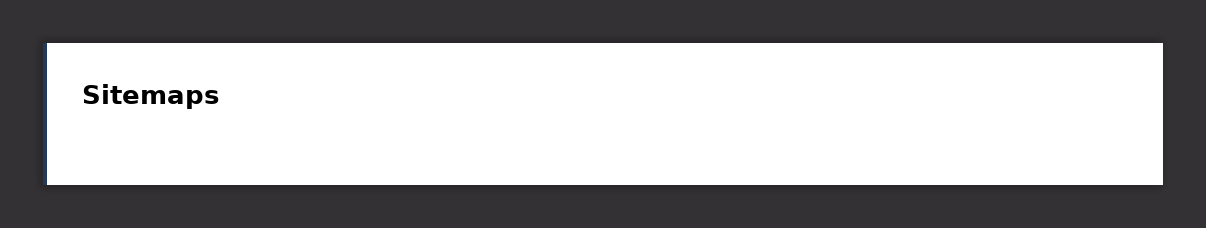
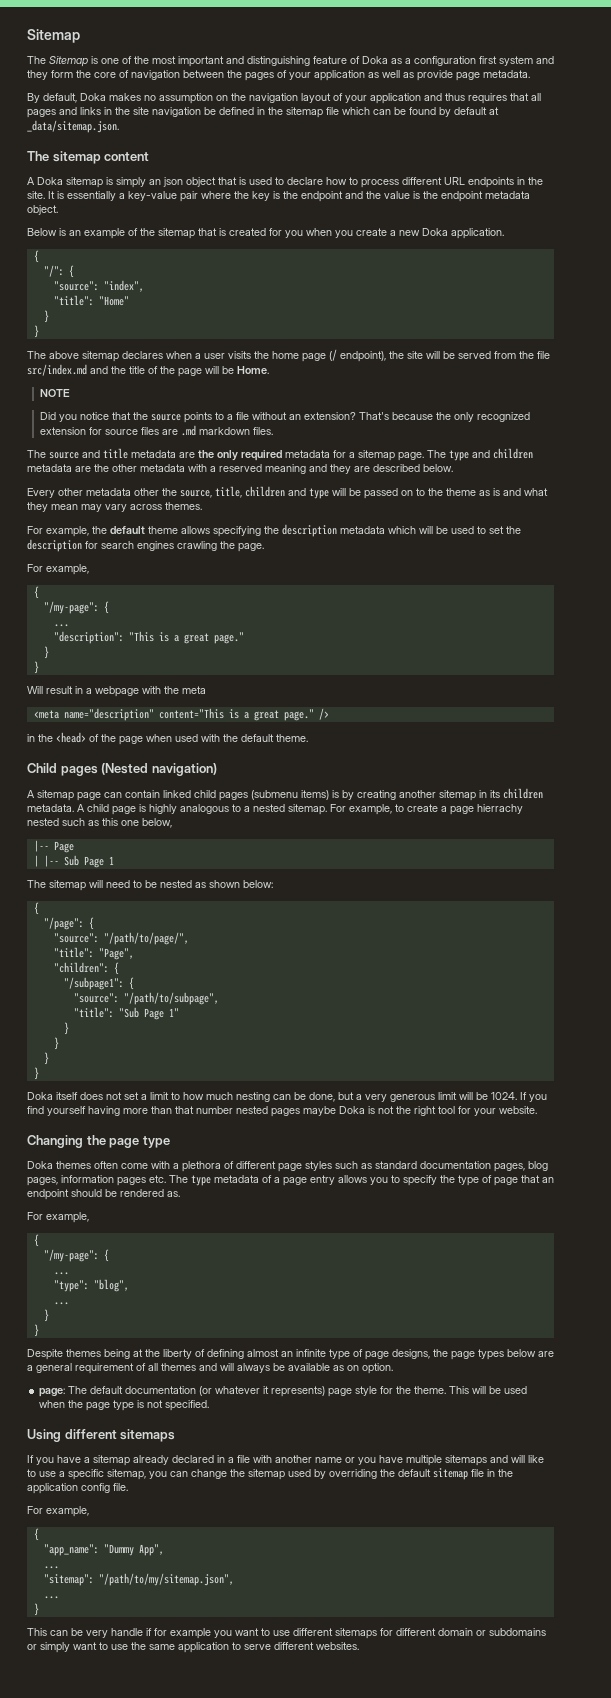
[82,84,219,109] Sitemaps -> [27,29,80,43] [27,56,554,67] [27,70,530,81] [27,93,541,104] [27,107,499,118] [27,120,119,133] [27,151,150,164] [27,177,543,188] [27,191,530,202] [27,205,58,215] [27,228,504,239] [33,250,39,263] [43,265,74,278] [53,280,144,292] [53,295,129,306] [43,310,49,323] [33,325,39,338] [27,349,550,362] [27,364,269,377] [39,389,70,397] [39,412,530,423] [39,425,273,436] [27,448,533,461] [27,464,453,474] [27,486,548,499] [27,502,202,512] [27,524,521,537] [27,539,264,552] [27,564,89,575] [33,586,39,599] [43,601,109,614] [53,624,69,627] [53,631,244,644] [43,646,49,659] [33,661,39,674] [27,686,206,697] [33,708,329,721] [27,732,308,745] [27,763,217,776] [27,788,543,801] [27,804,523,815] [27,818,172,828] [33,840,74,853] [33,855,114,868] [27,880,273,891] [33,902,39,915] [43,917,94,930] [53,932,189,945] [53,947,134,960] [53,962,119,975] [63,977,134,990] [73,992,219,1005] [73,1007,179,1020] [63,1022,69,1035] [53,1037,59,1050] [43,1052,49,1065] [33,1067,39,1080] [27,1092,547,1102] [27,1106,537,1117] [27,1135,170,1148] [27,1161,548,1172] [27,1175,554,1186] [27,1189,180,1200] [27,1212,89,1223] [33,1234,39,1247] [43,1249,109,1262] [53,1272,69,1275] [53,1279,129,1292] [53,1302,69,1305] [43,1309,49,1322] [33,1324,39,1337] [27,1349,554,1360] [27,1363,393,1374] [39,1386,528,1397] [39,1400,210,1411] [27,1429,176,1442] [27,1455,544,1466] [27,1468,513,1480] [27,1483,128,1494] [27,1506,89,1517] [33,1528,39,1541] [43,1544,164,1556] [43,1566,59,1569] [43,1573,234,1586] [43,1596,59,1599] [33,1603,39,1616] [27,1628,546,1639] [27,1642,359,1653] Sitemap // The Sitemap is one of the most important and distinguishing feature of Doka as a configuration first system and they form the core of navigation between the pages of your application as well as provide page metadata. // By default, Doka makes no assumption on the navigation layout of your application and thus requires that all pages and links in the site navigation be defined in the sitemap file which can be found by default at _data/sitemap.json. // The sitemap content // A Doka sitemap is simply an json object that is used to declare how to process different URL endpoints in the site. It is essentially a key-value pair where the key is the endpoint and the value is the endpoint metadata object. // Below is an example of the sitemap that is created for you when you create a new Doka application. // { // "/": { // "source": "index", // "title": "Home" // } // } // The above sitemap declares when a user visits the home page (/ endpoint), the site will be served from the file src/index.md and the title of the page will be Home. // NOTE // Did you notice that the source points to a file without an extension? That's because the only recognized extension for source files are .md markdown files. // The source and title metadata are the only required metadata for a sitemap page. The type and children metadata are the other metadata with a reserved meaning and they are described below. // Every other metadata other the source, title, children and type will be passed on to the theme as is and what they mean may vary across themes. // For example, the default theme allows specifying the description metadata which will be used to set the description for search engines crawling the page. // For example, // { // "/my-page": { // ... // "description": "This is a great page." // } // } // Will result in a webpage with the meta // <meta name="description" content="This is a great page." /> // in the <head> of the page when used with the default theme. // Child pages (Nested navigation) // A sitemap page can contain linked child pages (submenu items) is by creating another sitemap in its children metadata. A child page is highly analogous to a nested sitemap. For example, to create a page hierrachy nested such as this one below, // |-- Page // | |-- Sub Page 1 // The sitemap will need to be nested as shown below: // { // "/page": { // "source": "/path/to/page/", // "title": "Page", // "children": { // "/subpage1": { // "source": "/path/to/subpage", // "title": "Sub Page 1" // } // } // } // } // Doka itself does not set a limit to how much nesting can be done, but a very generous limit will be 1024. If you find yourself having more than that number nested pages maybe Doka is not the right tool for your website. // Changing the page type // Doka themes often come with a plethora of different page styles such as standard documentation pages, blog pages, information pages etc. The type metadata of a page entry allows you to specify the type of page that an endpoint should be rendered as. // For example, // { // "/my-page": { // ... // "type": "blog", // ... // } // } // Despite themes being at the liberty of defining almost an infinite type of page designs, the page types below are a general requirement of all themes and will always be available as on option. // page: The default documentation (or whatever it represents) page style for the theme. This will be used when the page type is not specified. // Using different sitemaps // If you have a sitemap already declared in a file with another name or you have multiple sitemaps and will like to use a specific sitemap, you can change the sitemap used by overriding the default sitemap file in the application config file. // For example, // { // "app_name": "Dummy App", // ... // "sitemap": "/path/to/my/sitemap.json", // ... // } // This can be very handle if for example you want to use different sitemaps for different domain or subdomains or simply want to use the same application to serve different websites.

